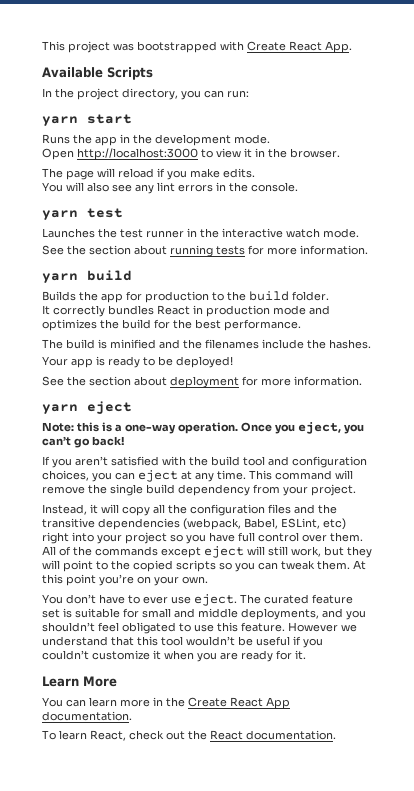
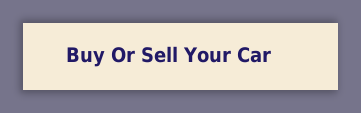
[42,41,352,53] [42,67,153,80] [42,88,249,100] [42,114,132,126] [42,134,270,146] [42,148,340,160] [42,168,255,180] [42,182,298,194] [42,208,123,220] [42,228,359,238] [42,245,368,257] [42,270,132,283] [42,291,329,303] [42,305,330,317] [42,319,301,331] [42,339,371,349] [42,356,233,368] [42,376,362,388] [42,401,132,414] [42,422,364,434] [42,436,124,448] [42,456,367,468] [42,470,353,482] [42,484,356,496] [42,504,337,516] [42,518,346,530] [42,532,363,544] [42,546,372,558] [42,560,366,572] [42,574,208,586] [42,594,353,606] [42,608,366,620] [42,622,357,634] [42,636,323,648] [42,650,306,662] [42,676,117,687] [42,697,290,709] [42,711,132,721] [42,730,336,741] This project was bootstrapped with Create React App. // Available Scripts // In the project directory, you can run: // yarn start // Runs the app in the development mode. // Open http://localhost:3000 to view it in the browser. // The page will reload if you make edits. // You will also see any lint errors in the console. // yarn test // Launches the test runner in the interactive watch mode. // See the section about running tests for more information. // yarn build // Builds the app for production to the build folder. // It correctly bundles React in production mode and optimizes the build for the best performance. // The build is minified and the filenames include the hashes. // Your app is ready to be deployed! // See the section about deployment for more information. // yarn eject // Note: this is a one-way operation. Once you eject, you can’t go back! // If you aren’t satisfied with the build tool and configuration choices, you can eject at any time. This command will remove the single build dependency from your project. // Instead, it will copy all the configuration files and the transitive dependencies (webpack, Babel, ESLint, etc) right into your project so you have full control over them. All of the commands except eject will still work, but they will point to the copied scripts so you can tweak them. At this point you’re on your own. // You don’t have to ever use eject. The curated feature set is suitable for small and middle deployments, and you shouldn’t feel obligated to use this feature. However we understand that this tool wouldn’t be useful if you couldn’t customize it when you are ready for it. // Learn More // You can learn more in the Create React App documentation. // To learn React, check out the React documentation. -> [66,46,271,67] Buy Or Sell Your Car

